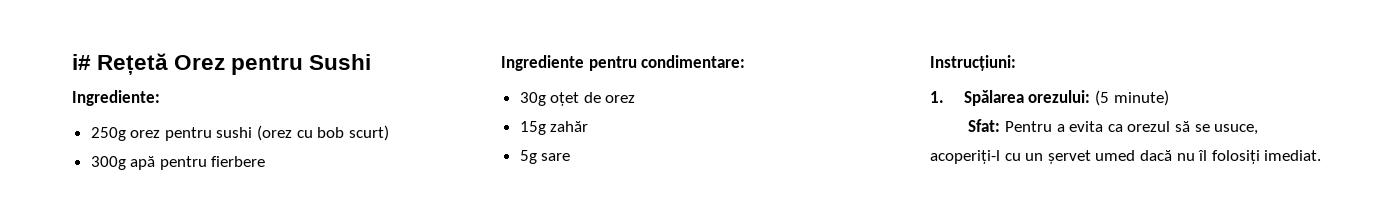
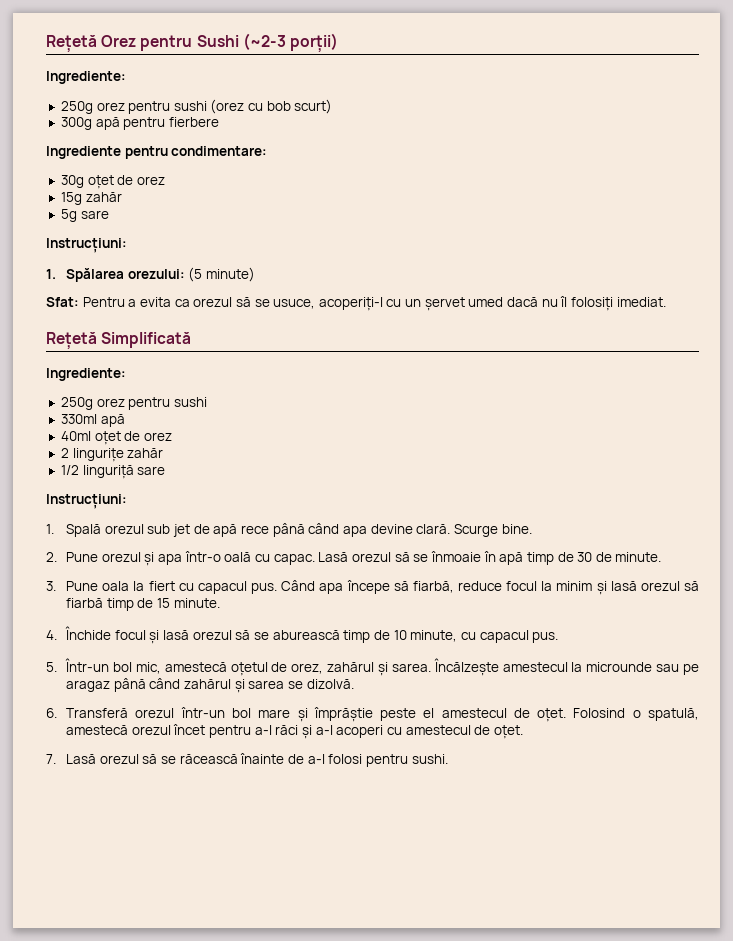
[72,54,91,70] i# -> (46, 43) none
(372, 62) none -> [242,33,338,52] (~2-3 porții)
(1322, 155) none -> [46,332,192,349] [46,368,126,381] [60,397,207,410] [60,414,125,427] [60,431,172,445] [60,448,164,462] [60,465,166,479] [46,494,127,509] [46,523,532,537] [46,551,662,566] [46,580,700,595] [66,598,220,611] [46,626,559,644] [46,658,699,676] [66,678,354,693] [46,707,700,722] [66,724,523,739] [46,753,448,767] // Rețetă Simplificată // Ingrediente: // 250g orez pentru sushi // 330ml apă // 40ml oțet de orez // 2 lingurițe zahăr // 1/2 linguriță sare // Instrucțiuni: // 1. Spală orezul sub jet de apă rece până când apa devine clară. Scurge bine. // 2. Pune orezul și apa într-o oală cu capac. Lasă orezul să se înmoaie în apă timp de 30 de minute. // 3. Pune oala la fiert cu capacul pus. Când apa începe să fiarbă, reduce focul la minim și lasă orezul să fiarbă timp de 15 minute. // 4. Închide focul și lasă orezul să se aburească timp de 10 minute, cu capacul pus. // 5. Într-un bol mic, amestecă oțetul de orez, zahărul și sarea. Încălzește amestecul la microunde sau pe aragaz până când zahărul și sarea se dizolvă. // 6. Transferă orezul într-un bol mare și împrăștie peste el amestecul de oțet. Folosind o spatulă, amestecă orezul încet pentru a-l răci și a-l acoperi cu amestecul de oțet. // 7. Lasă orezul să se răcească înainte de a-l folosi pentru sushi.

